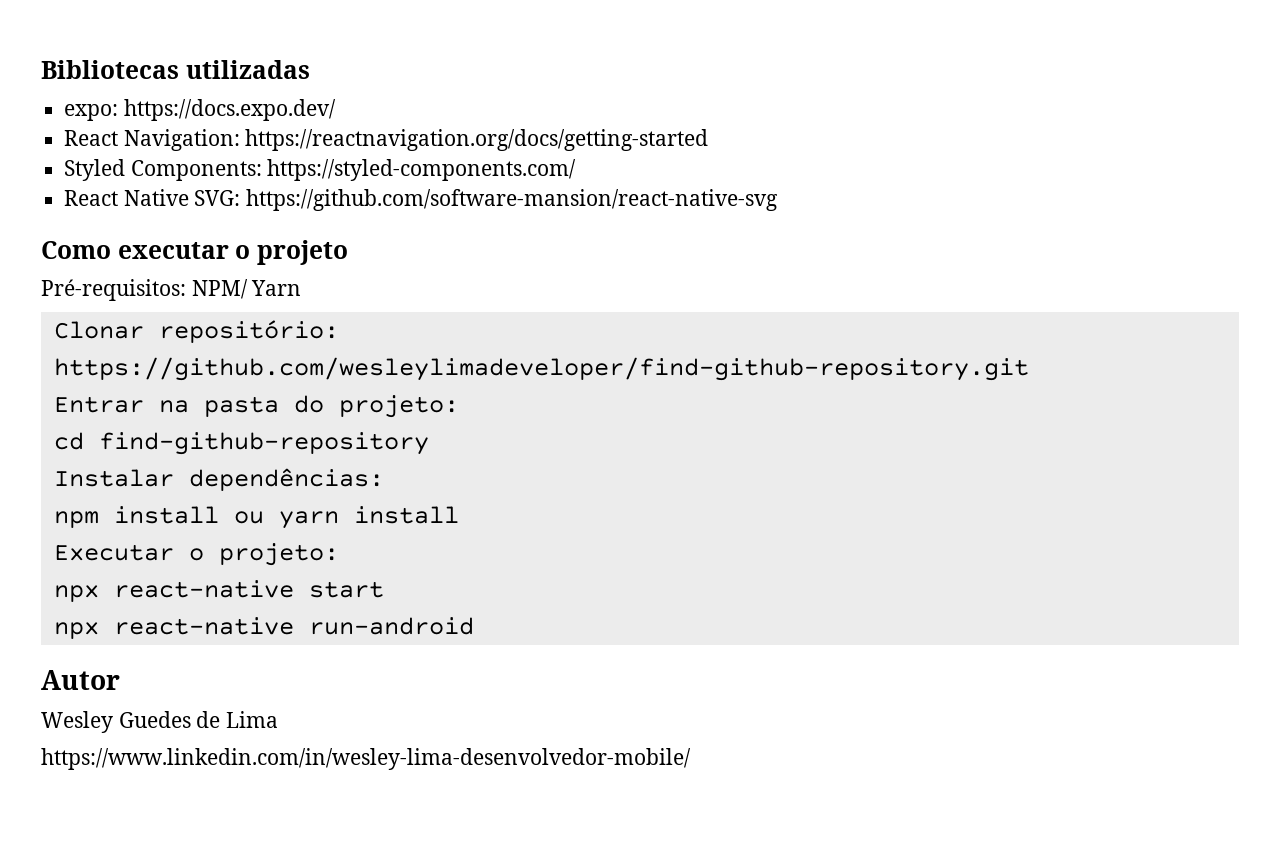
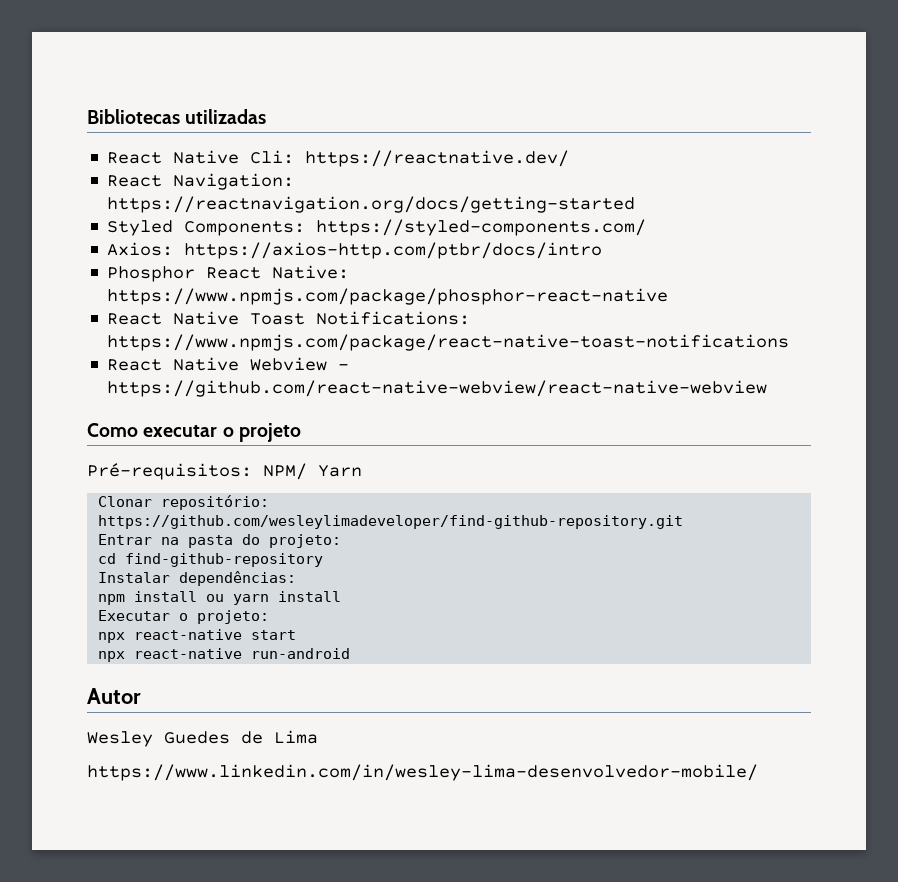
[64,99,336,121] expo: https://docs.expo.dev/ -> [107,150,570,167] React Native Cli: https://reactnative.dev/
[64,189,779,211] React Native SVG: https://github.com/software-mansion/react-native-svg -> [107,242,603,259] [107,265,350,282] [107,288,669,305] [107,311,471,325] [107,334,790,351] [107,357,350,371] [107,380,768,397] Axios: https://axios-http.com/ptbr/docs/intro // Phosphor React Native: https://www.npmjs.com/package/phosphor-react-native // React Native Toast Notifications: https://www.npmjs.com/package/react-native-toast-notifications // React Native Webview - https://github.com/react-native-webview/react-native-webview

